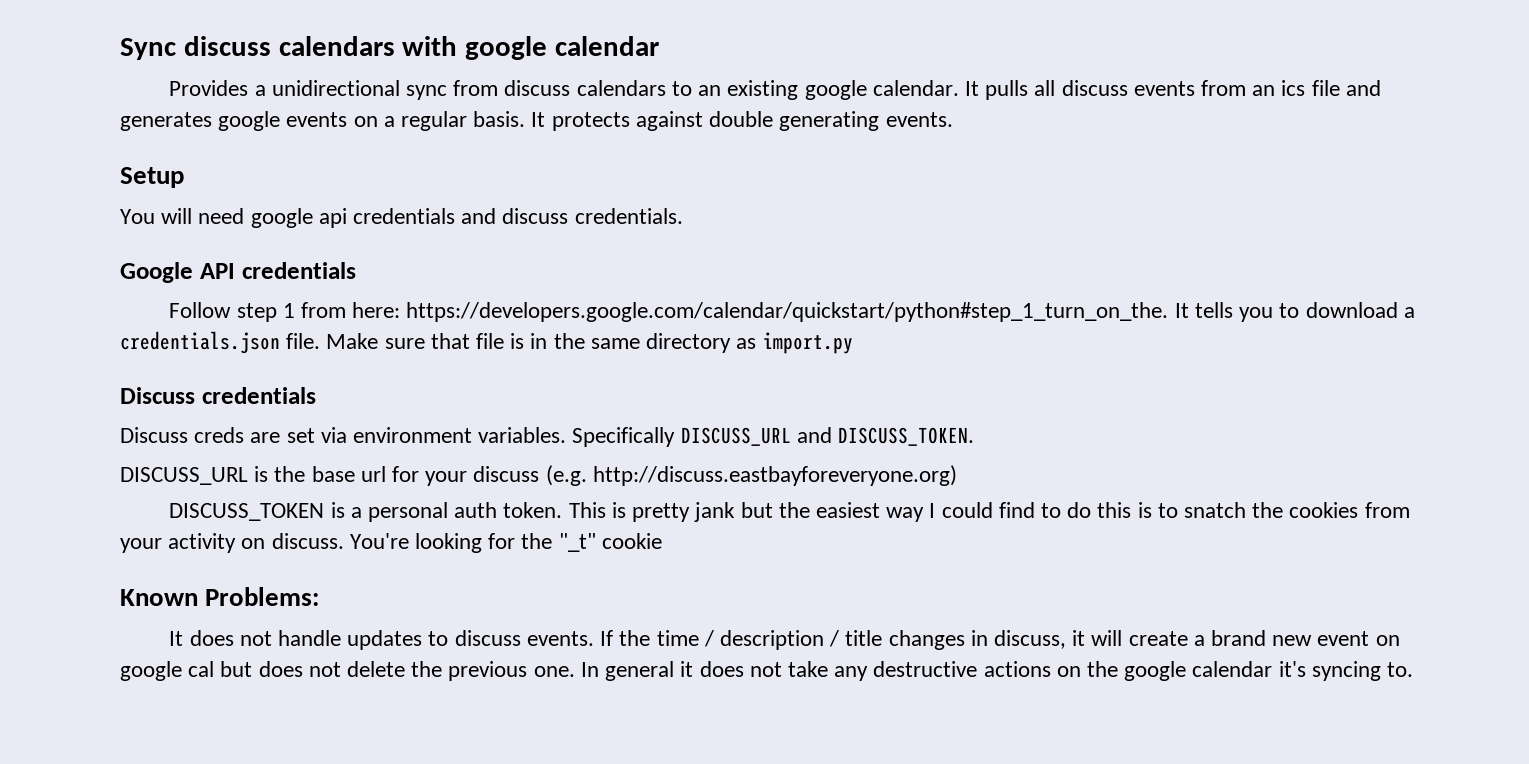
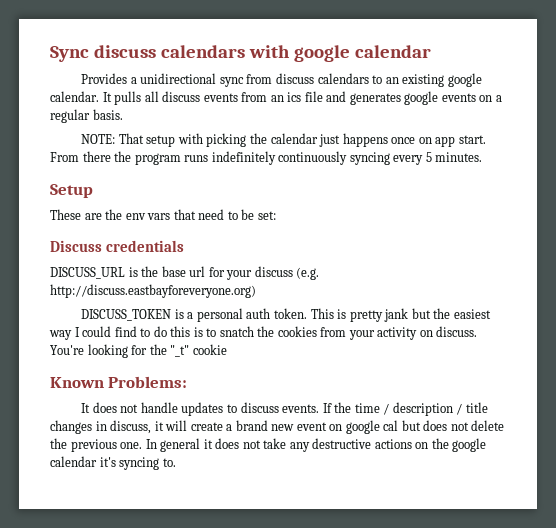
[531,111,953,131] [120,167,184,188] [120,208,683,228] [120,262,356,283] [169,302,1415,322] [120,331,853,354] [120,387,316,404] [120,427,975,447] It protects against double generating events. // Setup // You will need google api credentials and discuss credentials. // Google API credentials // Follow step 1 from here: https://developers.google.com/calendar/quickstart/python#step_1_turn_on_the. It tells you to download a credentials.json file. Make sure that file is in the same directory as import.py // Discuss credentials // Discuss creds are set via environment variables. Specifically DISCUSS_URL and DISCUSS_TOKEN. -> [81,133,486,147] [50,151,483,165] [50,184,93,198] [50,209,276,220] [50,240,184,252] // NOTE: That setup with picking the calendar just happens once on app start. From there the program runs indefinitely continuously syncing every 5 minutes. // Setup // These are the env vars that need to be set: // Discuss credentials

